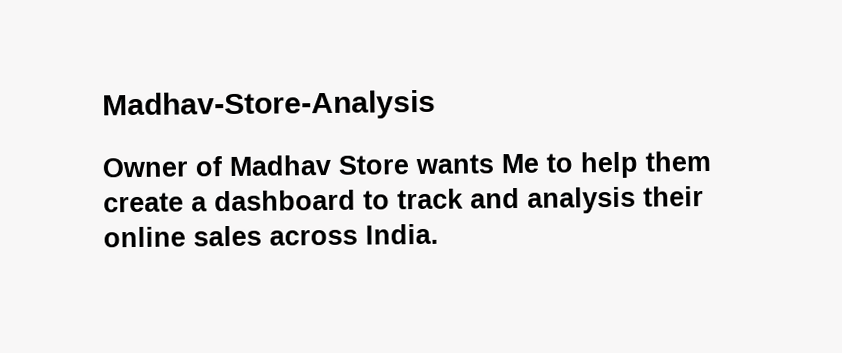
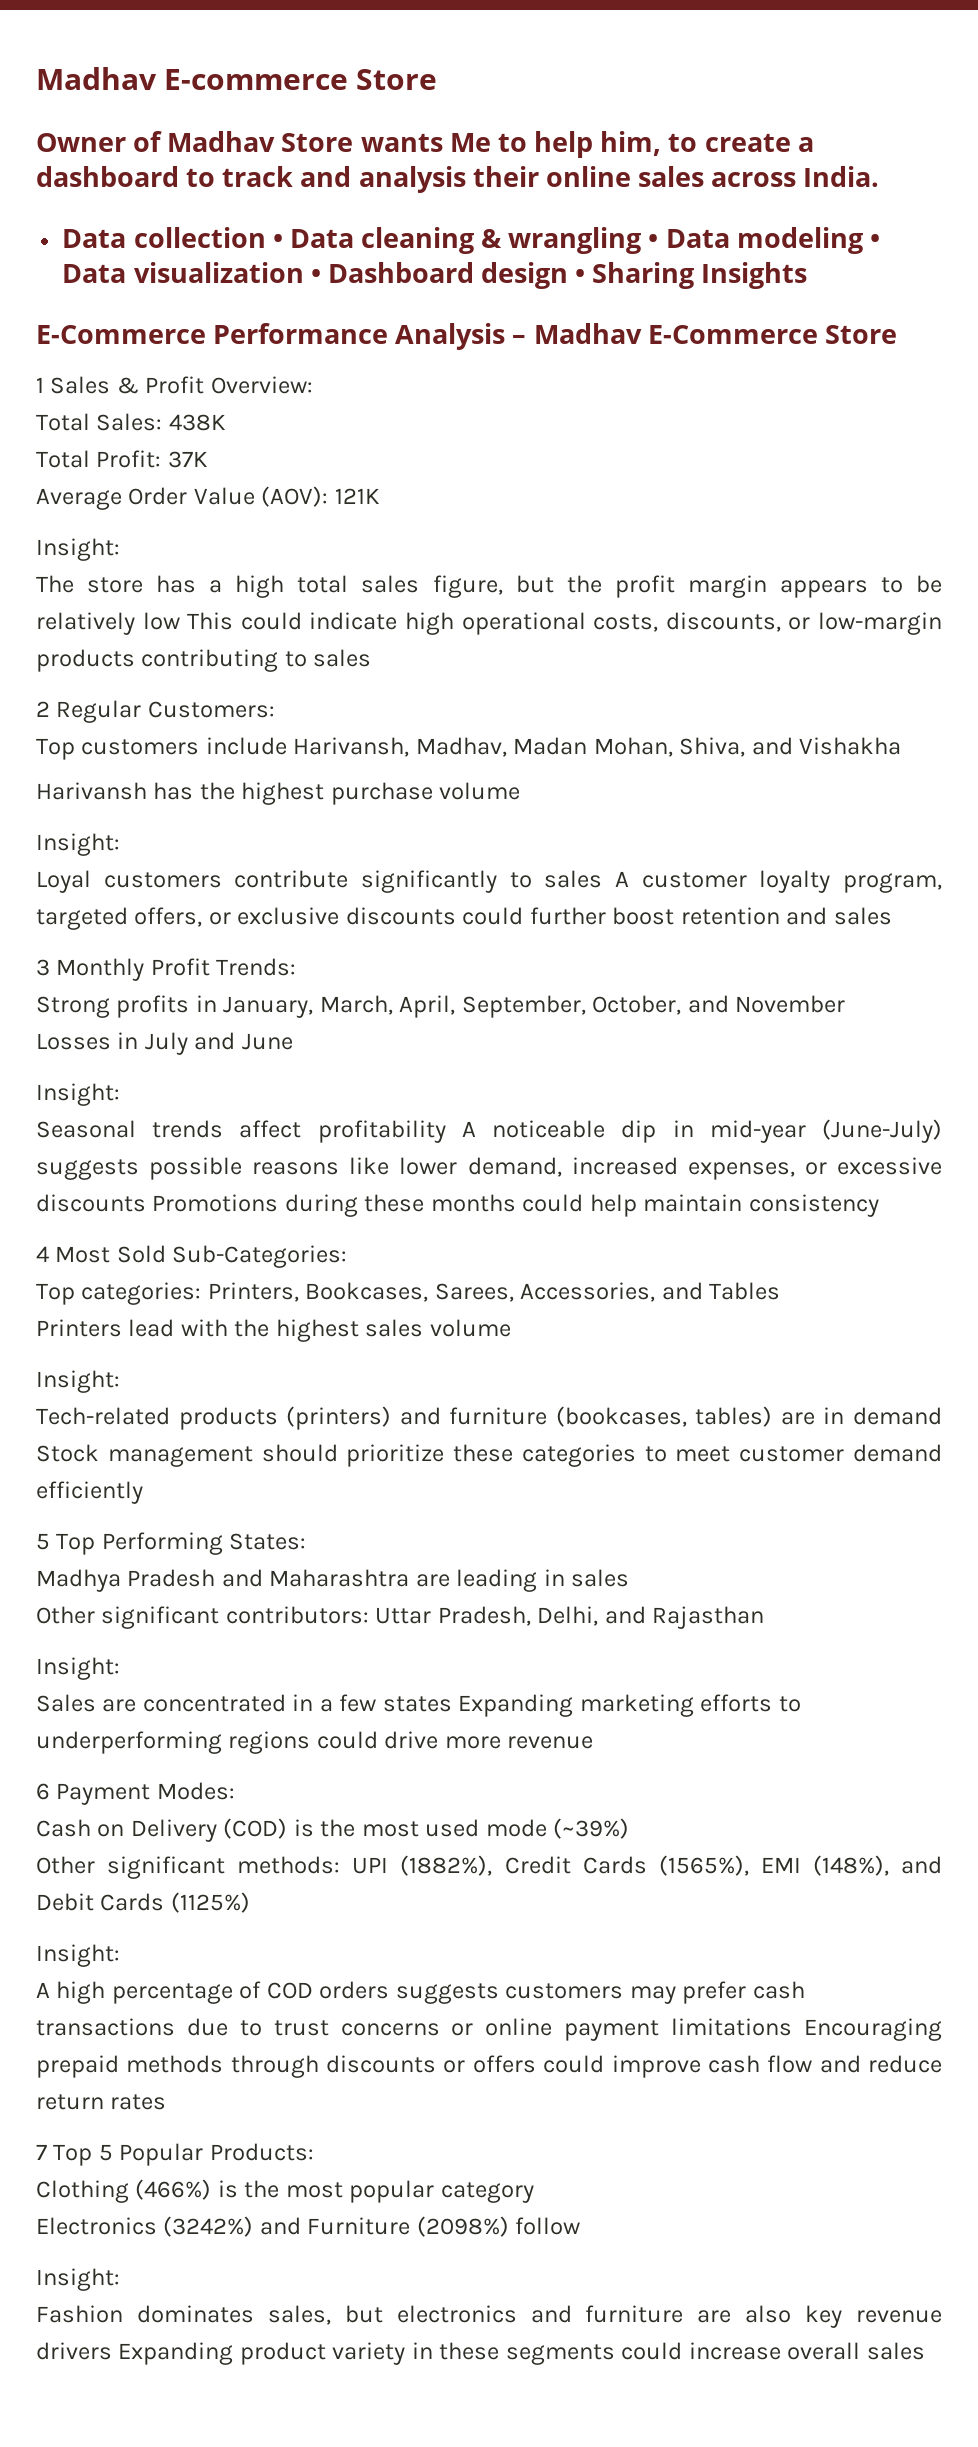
[102,89,436,122] Madhav-Store-Analysis -> [36,67,438,90] Madhav E-commerce Store
[645,150,711,172] them -> [600,131,698,156] him, to
(439, 234) none -> [62,227,880,254] [62,262,808,289] [36,323,897,350] [36,376,313,394] [36,413,226,431] [36,450,208,468] [36,486,380,510] [36,538,120,561] [36,575,942,598] [36,612,943,635] [36,649,372,672] [36,700,275,723] [36,737,902,760] [36,782,521,805] [36,833,120,856] [36,870,942,893] [36,907,892,930] [36,958,297,981] [36,995,846,1018] [36,1032,293,1055] [36,1083,120,1106] [36,1119,942,1143] [36,1157,942,1180] [36,1194,879,1217] [36,1245,348,1268] [36,1282,781,1305] [36,1319,511,1342] [36,1370,120,1393] [36,1406,942,1430] [36,1444,943,1467] [36,1481,143,1504] [36,1532,307,1555] [36,1569,630,1592] [36,1606,765,1629] [36,1657,120,1680] [36,1694,801,1717] [36,1731,594,1754] [36,1782,235,1805] [36,1818,630,1842] [36,1855,943,1879] [36,1892,250,1913] [36,1944,120,1967] [36,1981,805,2004] [36,2018,942,2041] [36,2055,943,2078] [36,2094,167,2110] [36,2143,314,2166] [36,2179,534,2203] [36,2216,581,2237] [36,2268,120,2291] [36,2305,942,2328] [36,2342,925,2365] // Data collection • Data cleaning & wrangling • Data modeling • Data visualization • Dashboard design • Sharing Insights // E-Commerce Performance Analysis – Madhav E-Commerce Store // 1 Sales & Profit Overview: // Total Sales: 438K // Total Profit: 37K // Average Order Value (AOV): 121K // Insight: // The store has a high total sales figure, but the profit margin appears to be relatively low This could indicate high operational costs, discounts, or low-margin products contributing to sales // 2 Regular Customers: // Top customers include Harivansh, Madhav, Madan Mohan, Shiva, and Vishakha // Harivansh has the highest purchase volume // Insight: // Loyal customers contribute significantly to sales A customer loyalty program, targeted offers, or exclusive discounts could further boost retention and sales // 3 Monthly Profit Trends: // Strong profits in January, March, April, September, October, and November // Losses in July and June // Insight: // Seasonal trends affect profitability A noticeable dip in mid-year (June-July) suggests possible reasons like lower demand, increased expenses, or excessive discounts Promotions during these months could help maintain consistency // 4 Most Sold Sub-Categories: // Top categories: Printers, Bookcases, Sarees, Accessories, and Tables // Printers lead with the highest sales volume // Insight: // Tech-related products (printers) and furniture (bookcases, tables) are in demand Stock management should prioritize these categories to meet customer demand efficiently // 5 Top Performing States: // Madhya Pradesh and Maharashtra are leading in sales // Other significant contributors: Uttar Pradesh, Delhi, and Rajasthan // Insight: // Sales are concentrated in a few states Expanding marketing efforts to underperforming regions could drive more revenue // 6 Payment Modes: // Cash on Delivery (COD) is the most used mode (~39%) // Other significant methods: UPI (1882%), Credit Cards (1565%), EMI (148%), and Debit Cards (1125%) // Insight: // A high percentage of COD orders suggests customers may prefer cash transactions due to trust concerns or online payment limitations Encouraging prepaid methods through discounts or offers could improve cash flow and reduce return rates // 7 Top 5 Popular Products: // Clothing (466%) is the most popular category // Electronics (3242%) and Furniture (2098%) follow // Insight: // Fashion dominates sales, but electronics and furniture are also key revenue drivers Expanding product variety in these segments could increase overall sales

